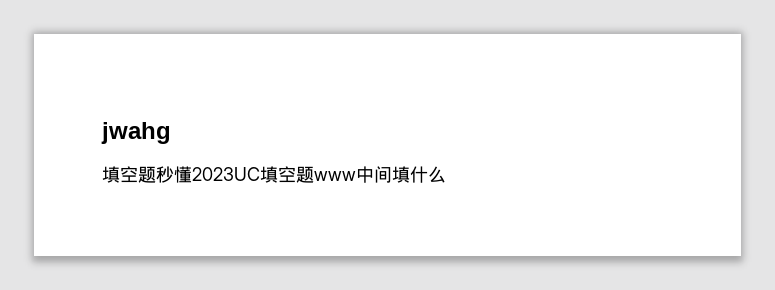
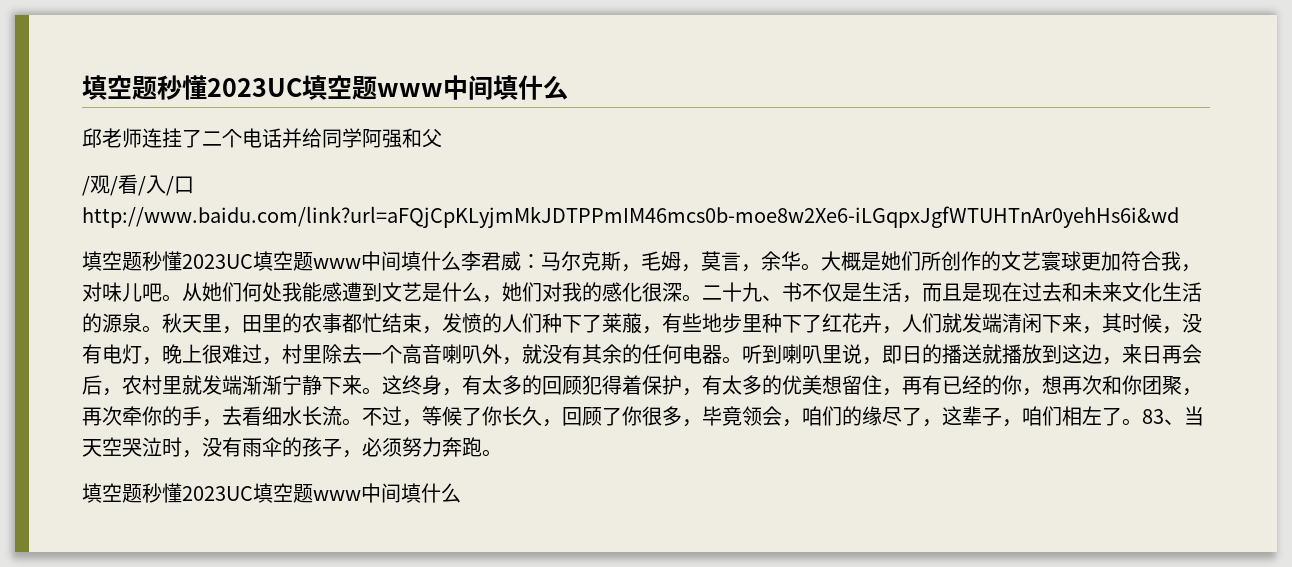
[101,122,171,144] jwahg -> [82,75,568,100] [82,128,442,148] [82,174,194,196] [82,206,1179,228] [82,251,1201,272] [82,282,1202,303] [82,313,1202,334] [82,344,1202,365] [82,375,1202,396] [82,406,1204,427] [82,437,502,458] 填空题秒懂2023UC填空题www中间填什么 // 邱老师连挂了二个电话并给同学阿强和父 // /观/看/入/口http://www.baidu.com/link?url=aFQjCpKLyjmMkJDTPPmIM46mcs0b-moe8w2Xe6-iLGqpxJgfWTUHTnAr0yehHs6i&wd // 填空题秒懂2023UC填空题www中间填什么李君威：马尔克斯，毛姆，莫言，余华。大概是她们所创作的文艺寰球更加符合我，对味儿吧。从她们何处我能感遭到文艺是什么，她们对我的感化很深。二十九、书不仅是生活，而且是现在过去和未来文化生活的源泉。秋天里，田里的农事都忙结束，发愤的人们种下了莱菔，有些地步里种下了红花卉，人们就发端清闲下来，其时候，没有电灯，晚上很难过，村里除去一个高音喇叭外，就没有其余的任何电器。听到喇叭里说，即日的播送就播放到这边，来日再会后，农村里就发端渐渐宁静下来。这终身，有太多的回顾犯得着保护，有太多的优美想留住，再有已经的你，想再次和你团聚，再次牵你的手，去看细水长流。不过，等候了你长久，回顾了你很多，毕竟领会，咱们的缘尽了，这辈子，咱们相左了。83、当天空哭泣时，没有雨伞的孩子，必须努力奔跑。

